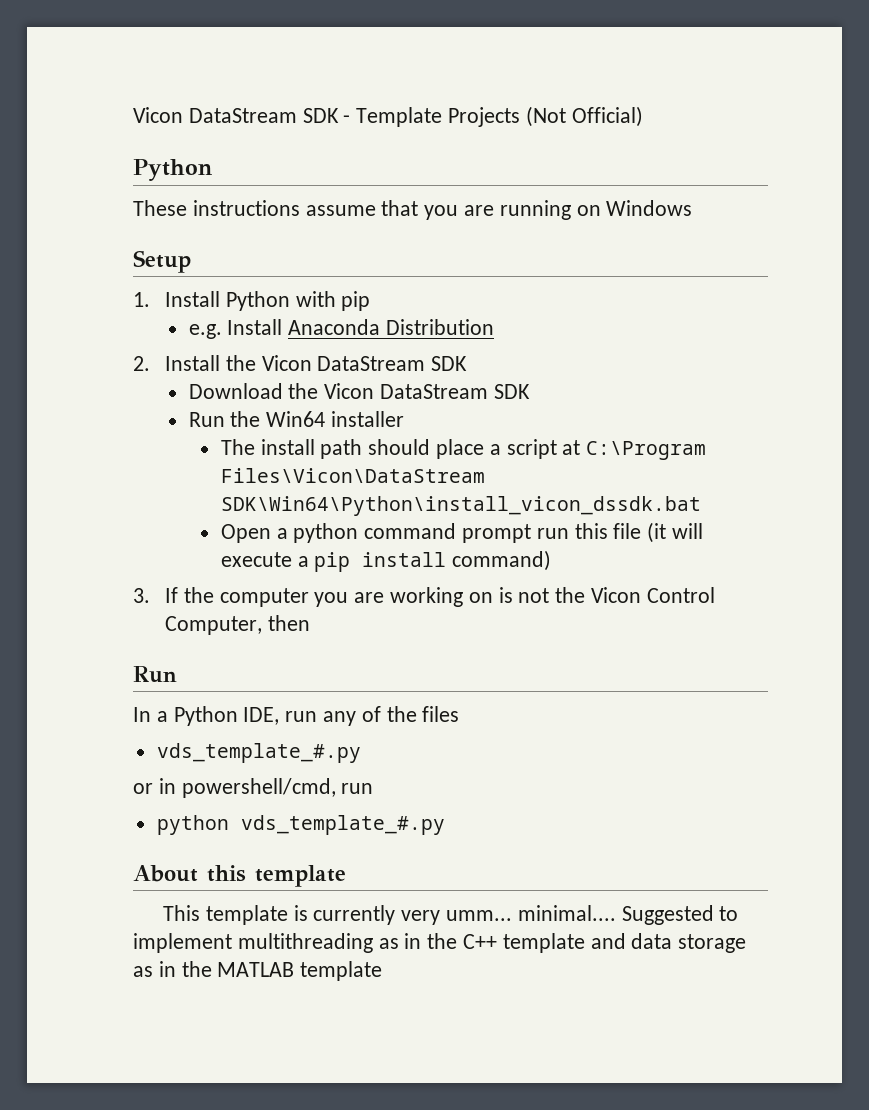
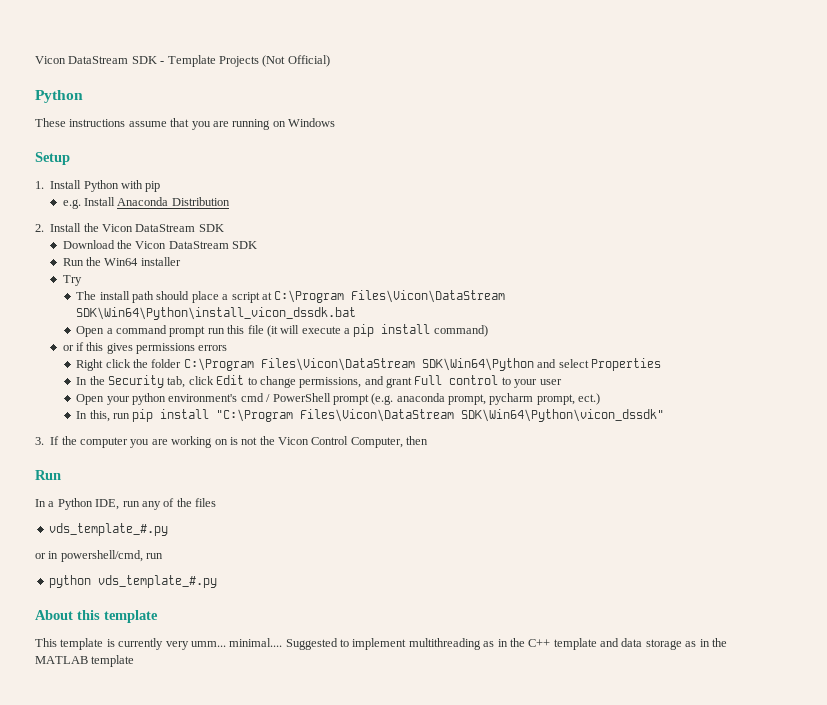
(405, 419) none -> [62,275,82,286] // Try
[293,523,359,543] python -> (113, 331) none
(552, 560) none -> [62,342,228,354] [76,358,661,371] [76,375,562,388] [76,393,601,405] [76,409,665,422] // or if this gives permissions errors // Right click the folder C:\Program Files\Vicon\DataStream SDK\Win64\Python and select Properties // In the Security tab, click Edit to change permissions, and grant Full control to your user // Open your python environment's cmd / PowerShell prompt (e.g. anaconda prompt, pycharm prompt, ect.) // In this, run pip install "C:\Program Files\Vicon\DataStream SDK\Win64\Python\vicon_dssdk"

